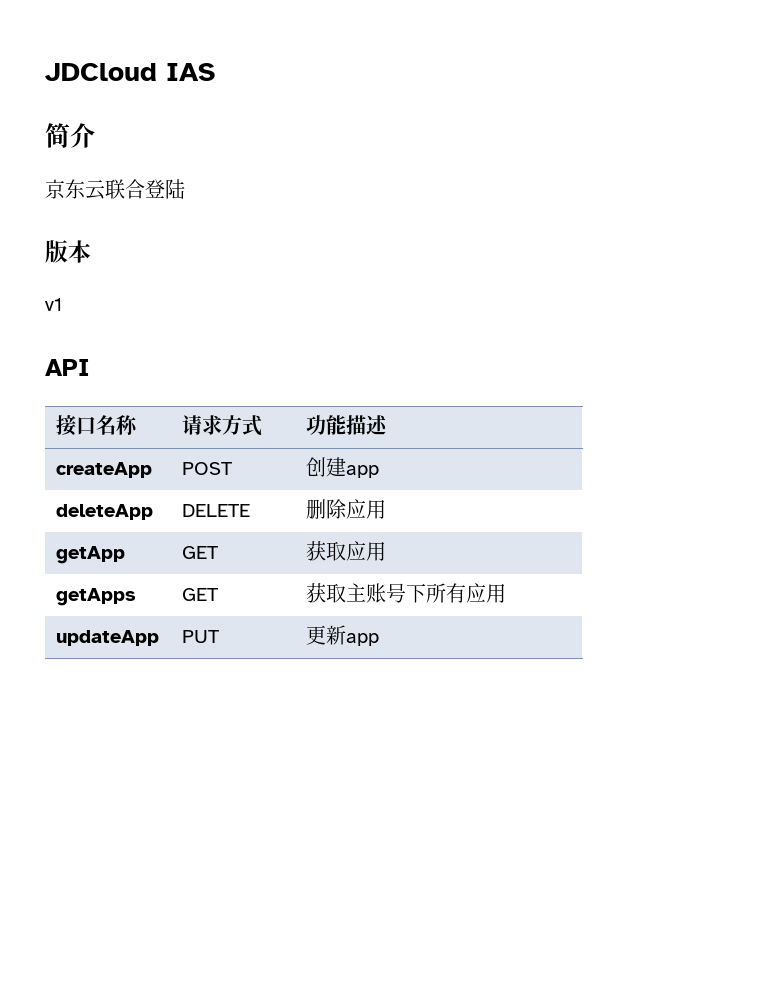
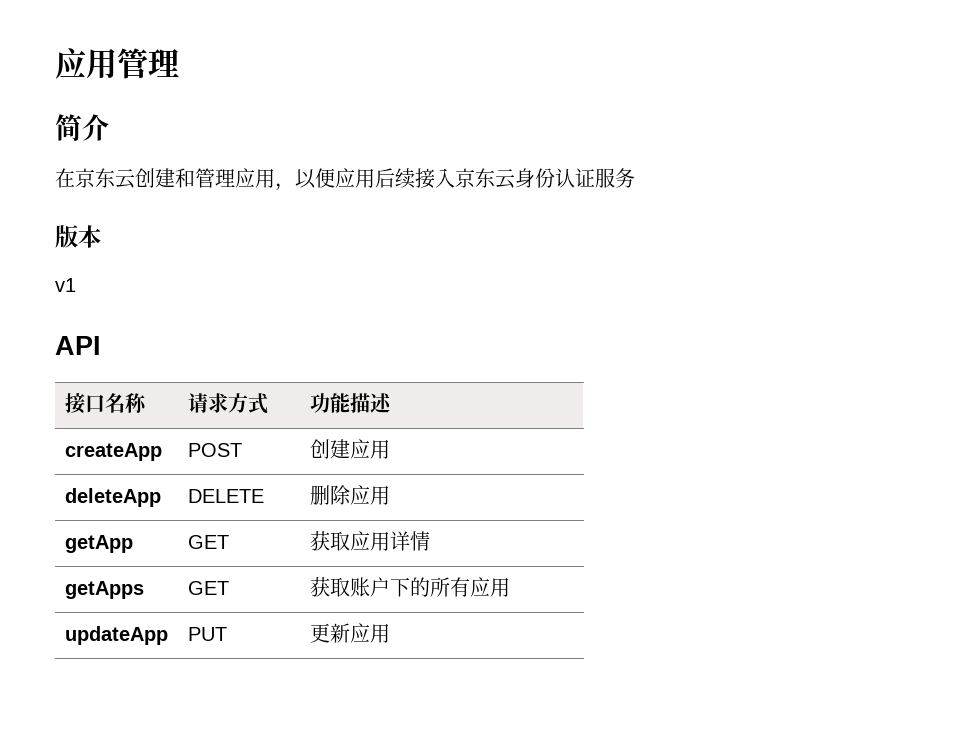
[45,63,215,81] JDCloud IAS -> [55,48,179,79] 应用管理
[45,179,185,200] 京东云联合登陆 -> [55,168,635,191] 在京东云创建和管理应用，以便应用后续接入京东云身份认证服务
[346,465,380,478] app -> [349,439,390,459] 应用
(387, 551) none -> [389,531,430,551] 详情
[346,583,427,603] 主账号下 -> [349,577,430,597] 账户下的
[346,633,380,646] app -> [349,623,390,643] 应用

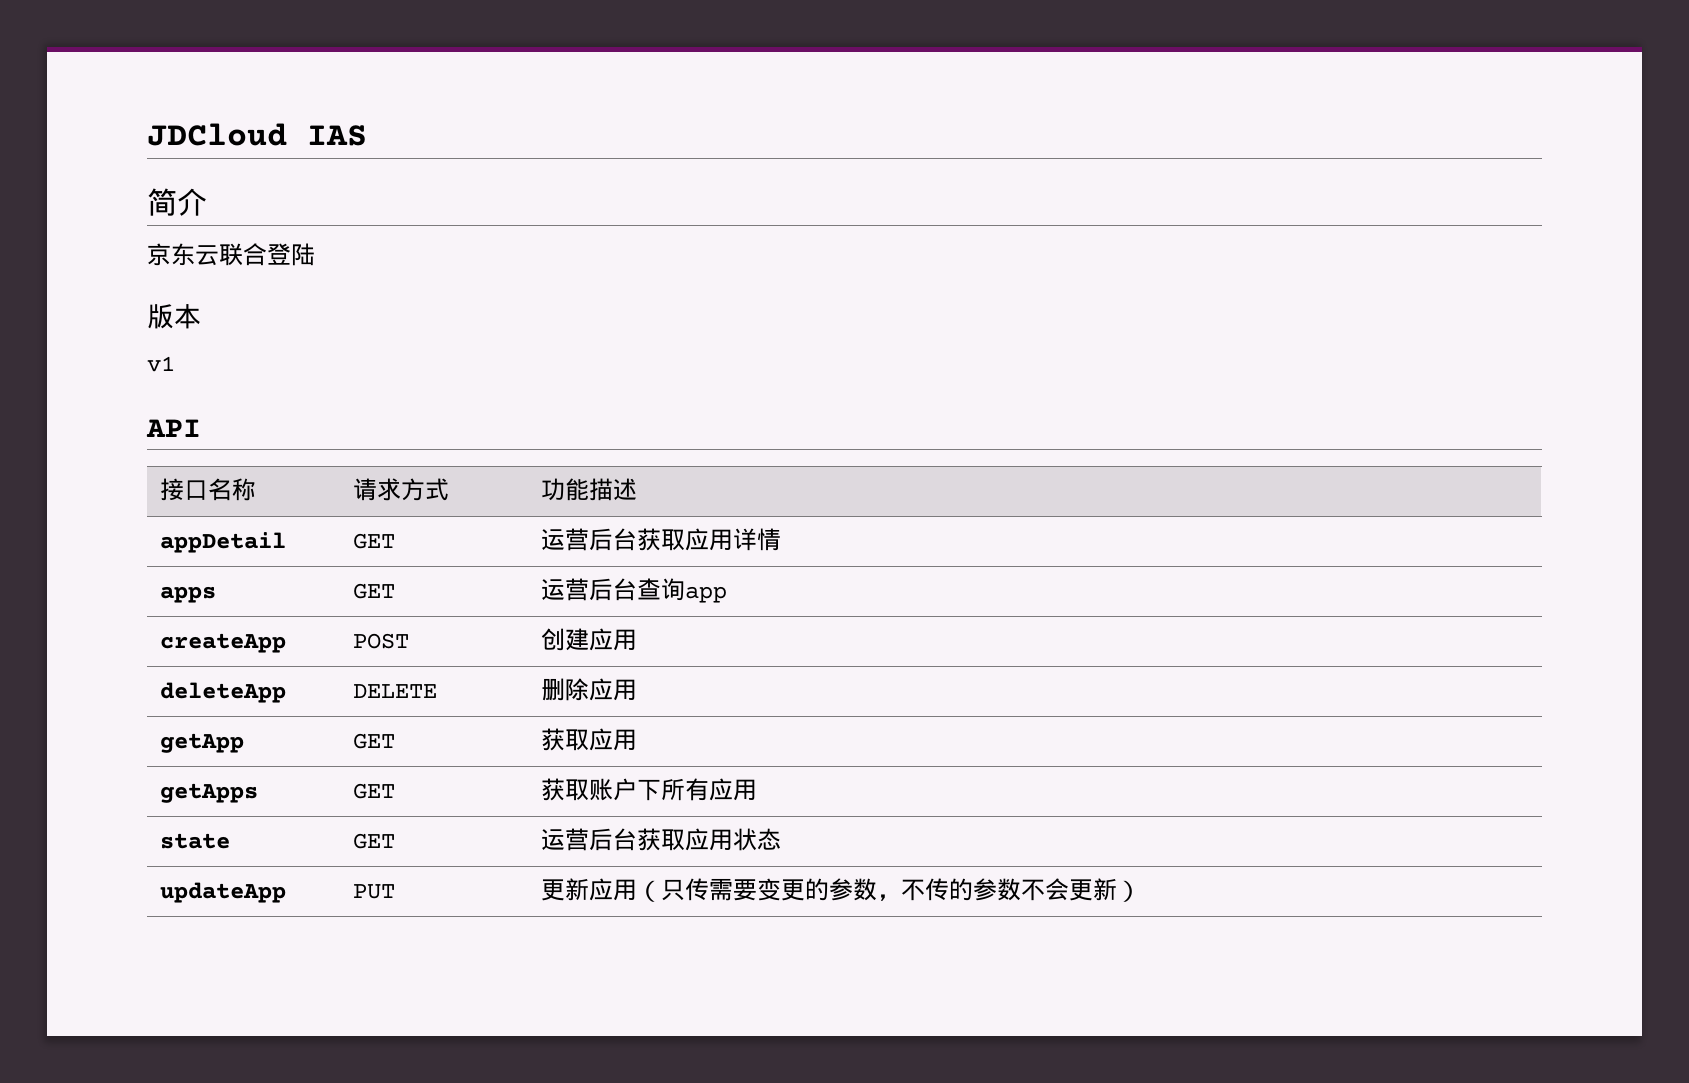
[55,48,179,79] 应用管理 -> [147,123,367,146] JDCloud IAS
[55,168,635,191] 在京东云创建和管理应用，以便应用后续接入京东云身份认证服务 -> [147,243,315,266] 京东云联合登陆
(392, 403) none -> [160,532,287,553] [353,533,396,549] [541,528,782,551] [160,586,217,603] [353,583,396,599] [541,578,728,603] // appDetail | GET | 运营后台获取应用详情 // apps | GET | 运营后台查询app
[389,531,430,551] 详情 -> (638, 740) none
[409,577,430,597] 的 -> (662, 790) none
[64,626,168,645] [187,627,227,641] [309,623,390,643] updateApp | PUT | 更新应用 -> [160,833,231,849] [353,833,396,849] [541,828,782,851] [160,882,287,903] [353,884,396,899] [541,878,1142,902] state | GET | 运营后台获取应用状态 // updateApp | PUT | 更新应用（只传需要变更的参数，不传的参数不会更新）

